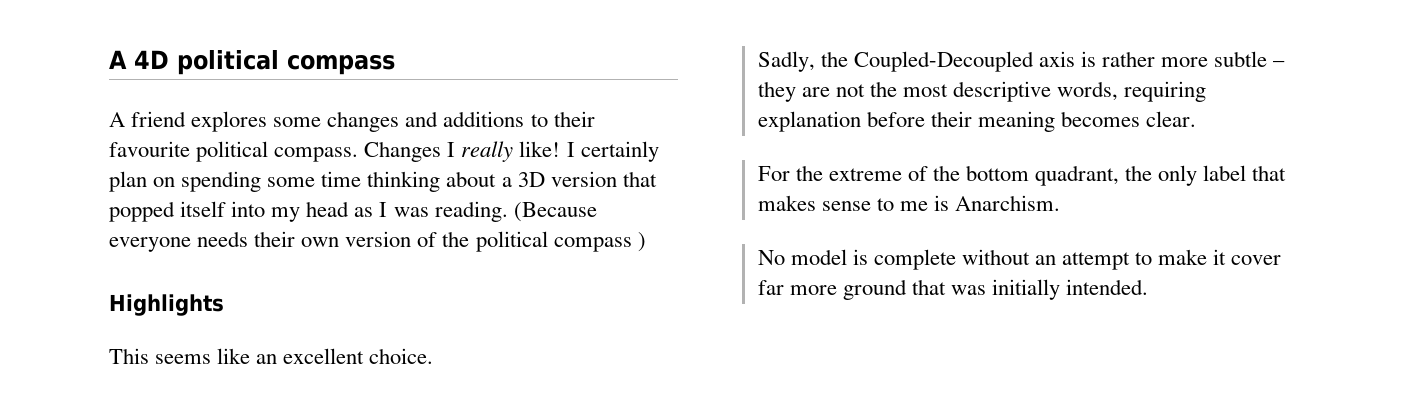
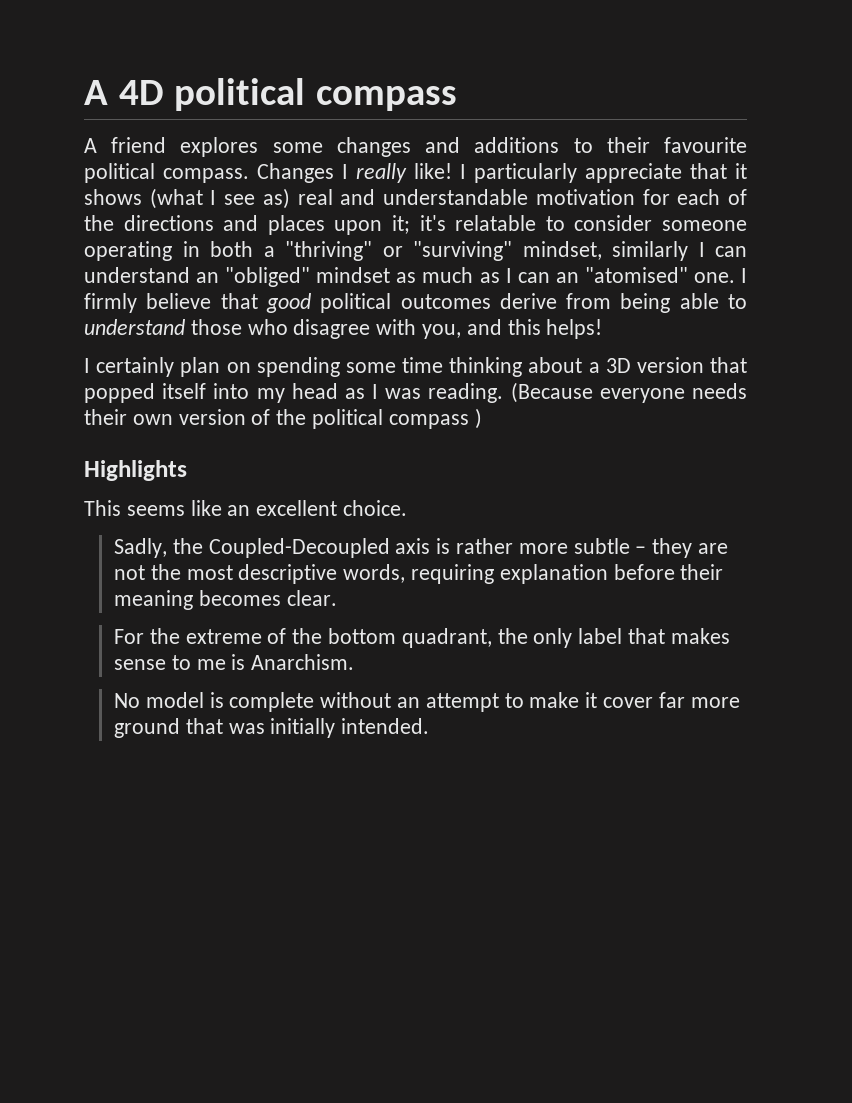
(575, 149) none -> [474,163,747,183] [84,188,747,209] [84,215,748,235] [84,241,747,261] [84,267,747,287] [84,293,747,313] [84,319,603,339] [84,358,90,373] particularly appreciate that it shows (what I see as) real and understandable motivation for each of the directions and places upon it; it's relatable to consider someone operating in both a "thriving" or "surviving" mindset, similarly I can understand an "obliged" mindset as much as I can an "atomised" one. I firmly believe that good political outcomes derive from being able to understand those who disagree with you, and this helps! // I

